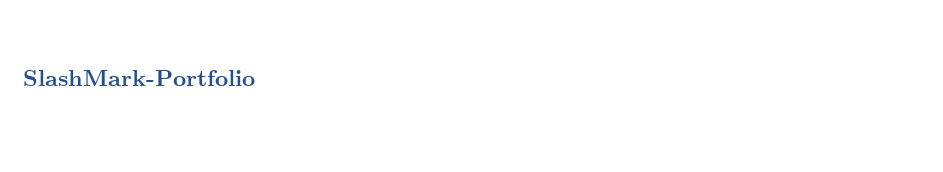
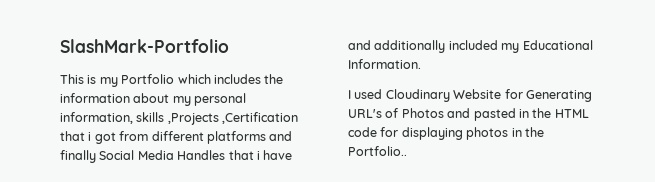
(255, 78) none -> [60,74,284,87] [60,93,247,106] [60,112,299,125] [60,131,293,144] [60,150,293,163] [348,40,593,53] [348,59,421,69] [348,89,592,102] [348,108,589,121] [348,127,544,140] [348,146,407,156] // This is my Portfolio which includes the information about my personal information, skills ,Projects ,Certification that i got from different platforms and finally Social Media Handles that i have and additionally included my Educational Information. // I used Cloudinary Website for Generating URL's of Photos and pasted in the HTML code for displaying photos in the Portfolio..

